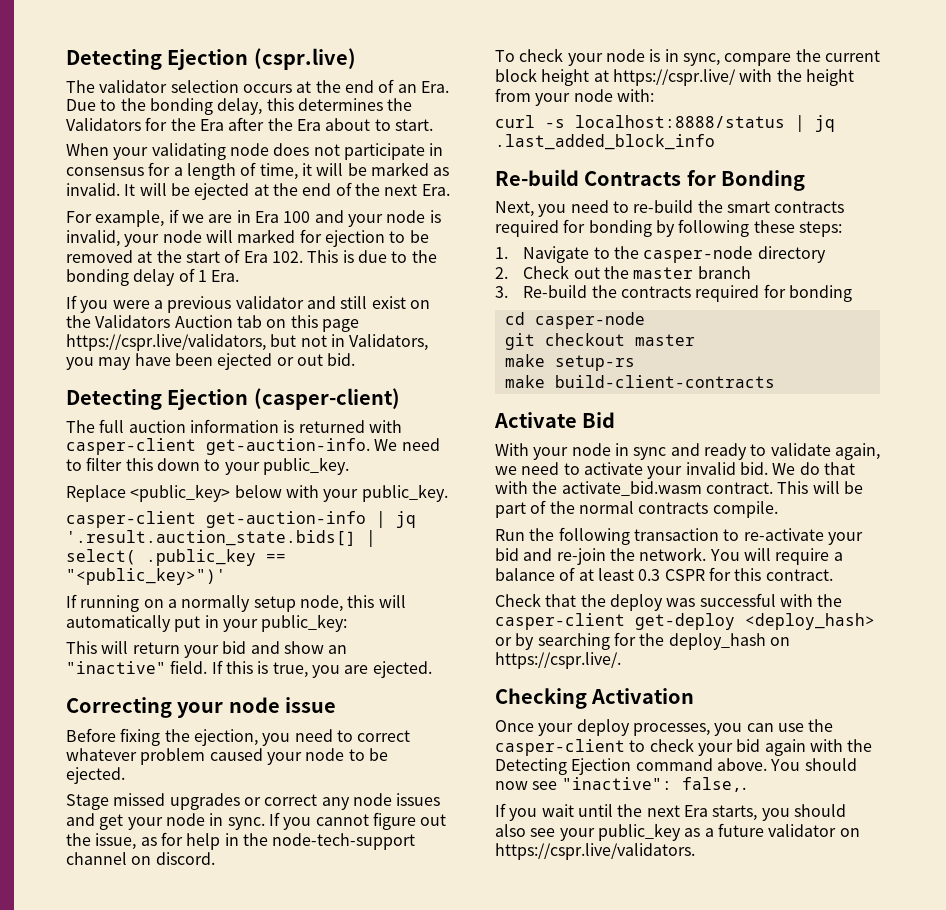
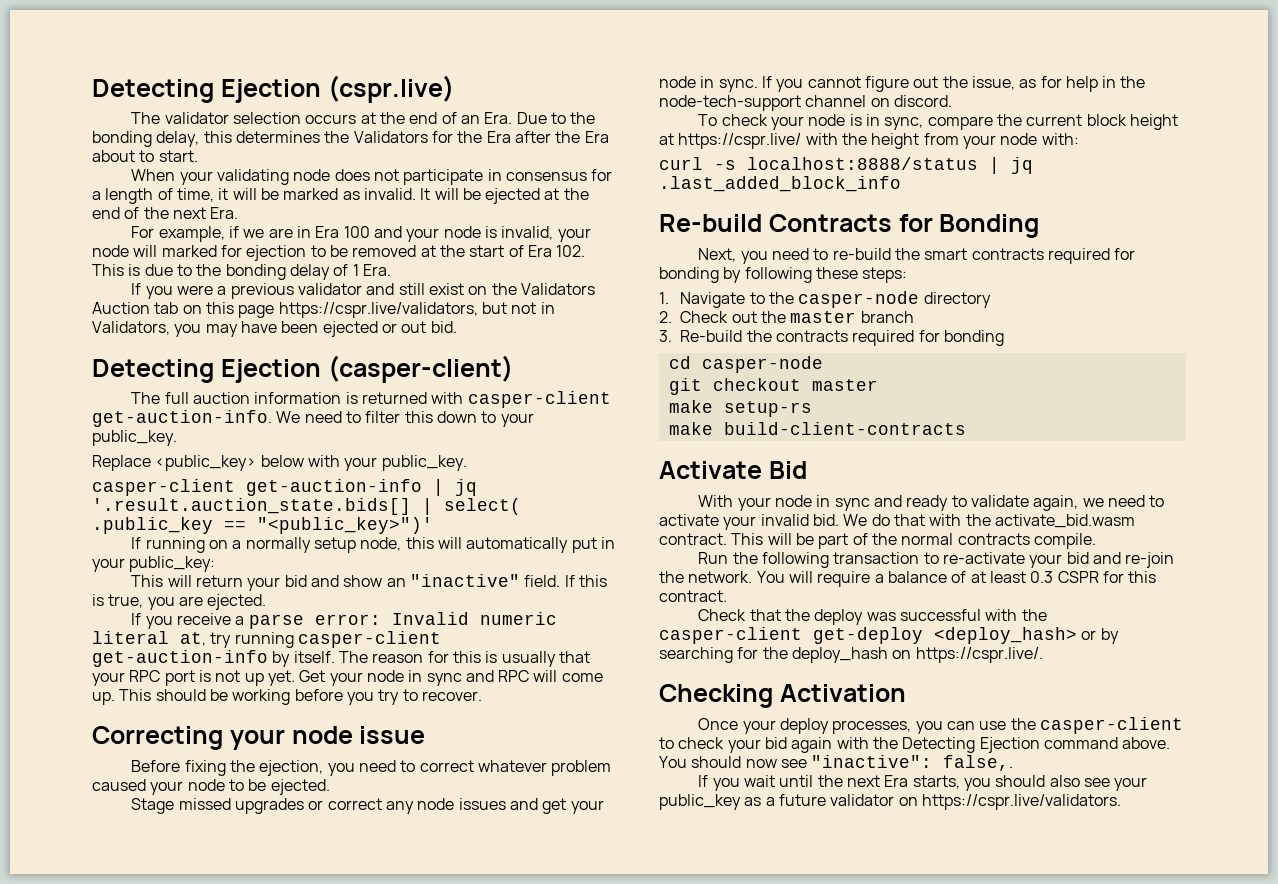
(432, 669) none -> [131,612,557,629] [92,631,441,648] [92,650,590,667] [92,670,603,686] [92,689,482,705] // If you receive a parse error: Invalid numeric literal at, try running casper-client get-auction-info by itself. The reason for this is usually that your RPC port is not up yet. Get your node in sync and RPC will come up. This should be working before you try to recover.

